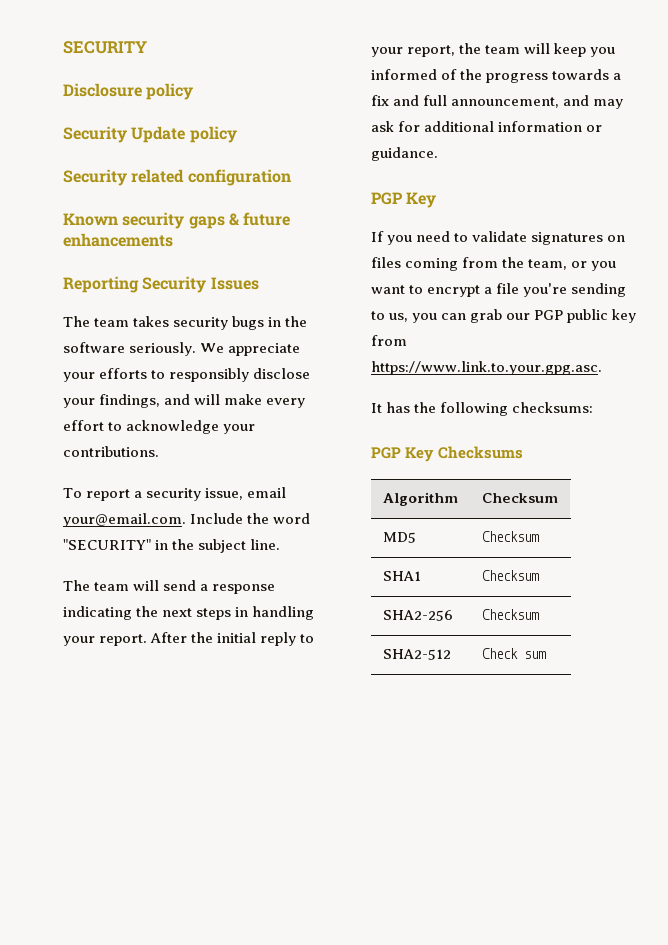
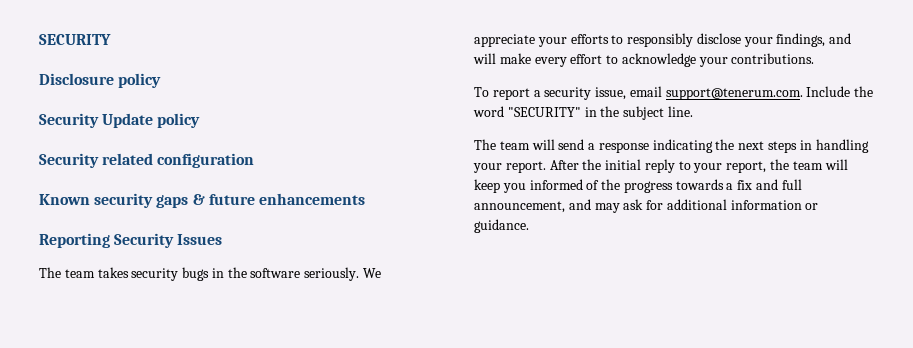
[63,513,186,527] your@email.com. -> [665,88,803,100] support@tenerum.com.
[371,192,437,208] [371,231,626,245] [371,257,617,271] [371,283,627,297] [371,309,637,323] [371,335,407,346] [371,361,602,375] [371,402,594,416] [371,446,524,462] [382,492,458,506] [481,493,558,503] [382,532,416,543] [481,531,539,542] [382,571,421,581] [481,570,539,581] [382,610,453,621] [481,609,539,620] [382,649,451,660] [481,648,546,659] // PGP Key // If you need to validate signatures on files coming from the team, or you want to encrypt a file you're sending to us, you can grab our PGP public key from https://www.link.to.your.gpg.asc. // It has the following checksums: // PGP Key Checksums // Algorithm | Checksum // MD5 | Checksum // SHA1 | Checksum // SHA2-256 | Checksum // SHA2-512 | Check sum -> (529, 226) none

